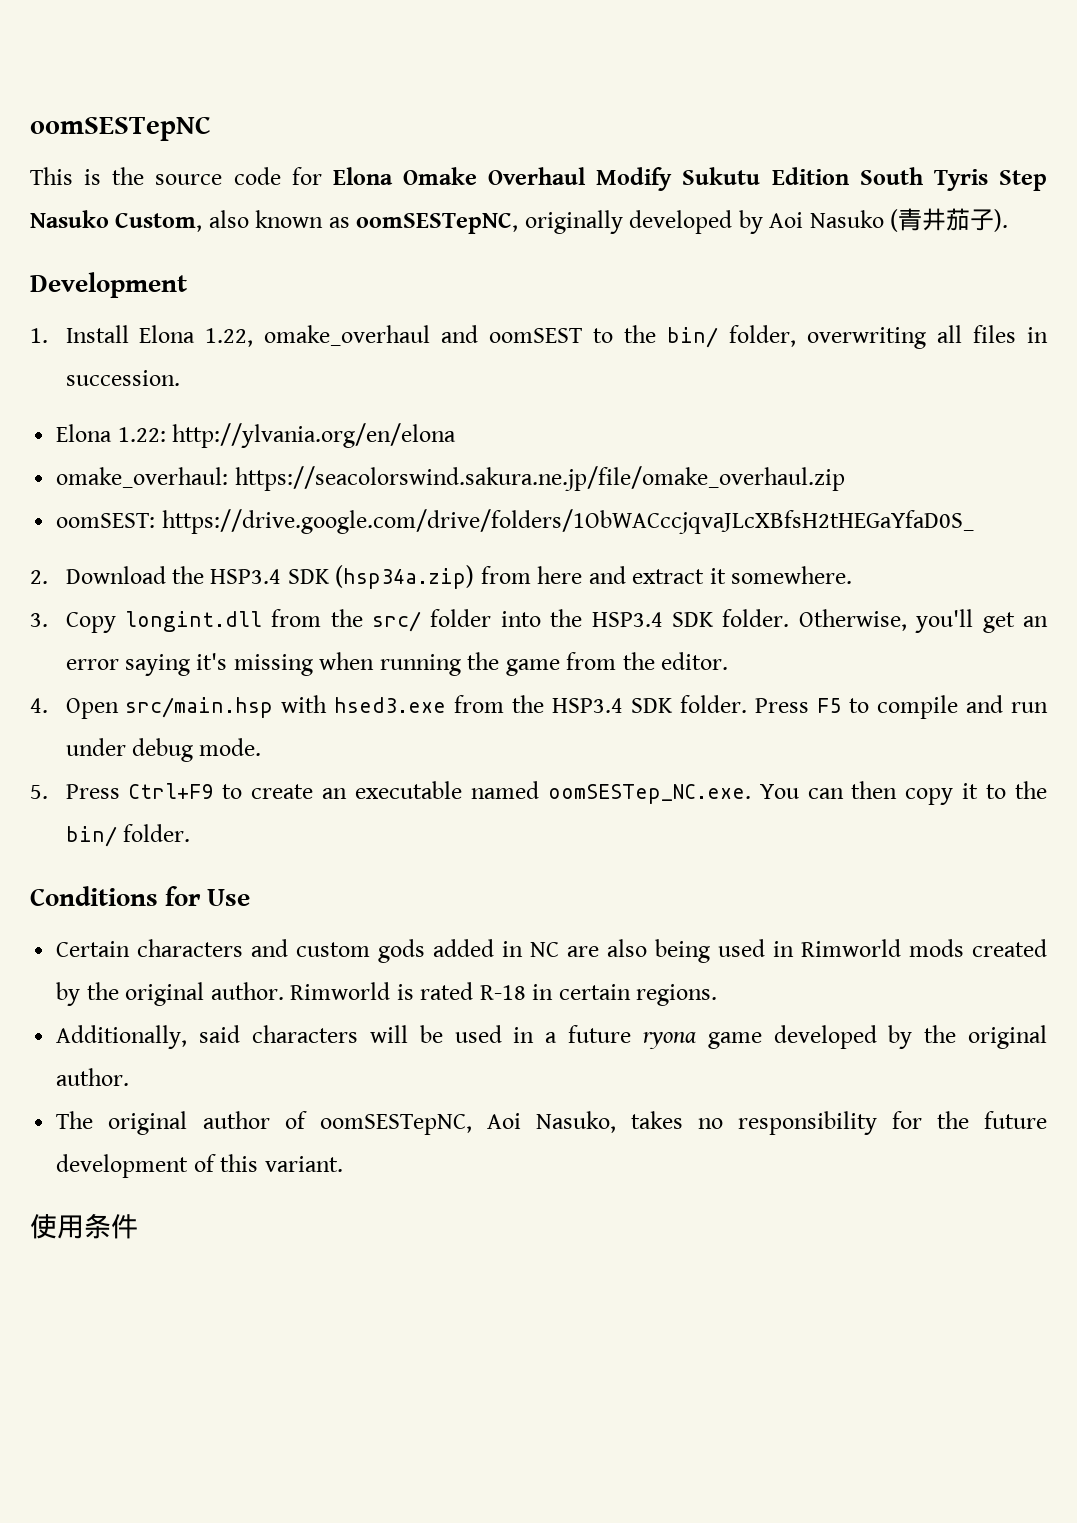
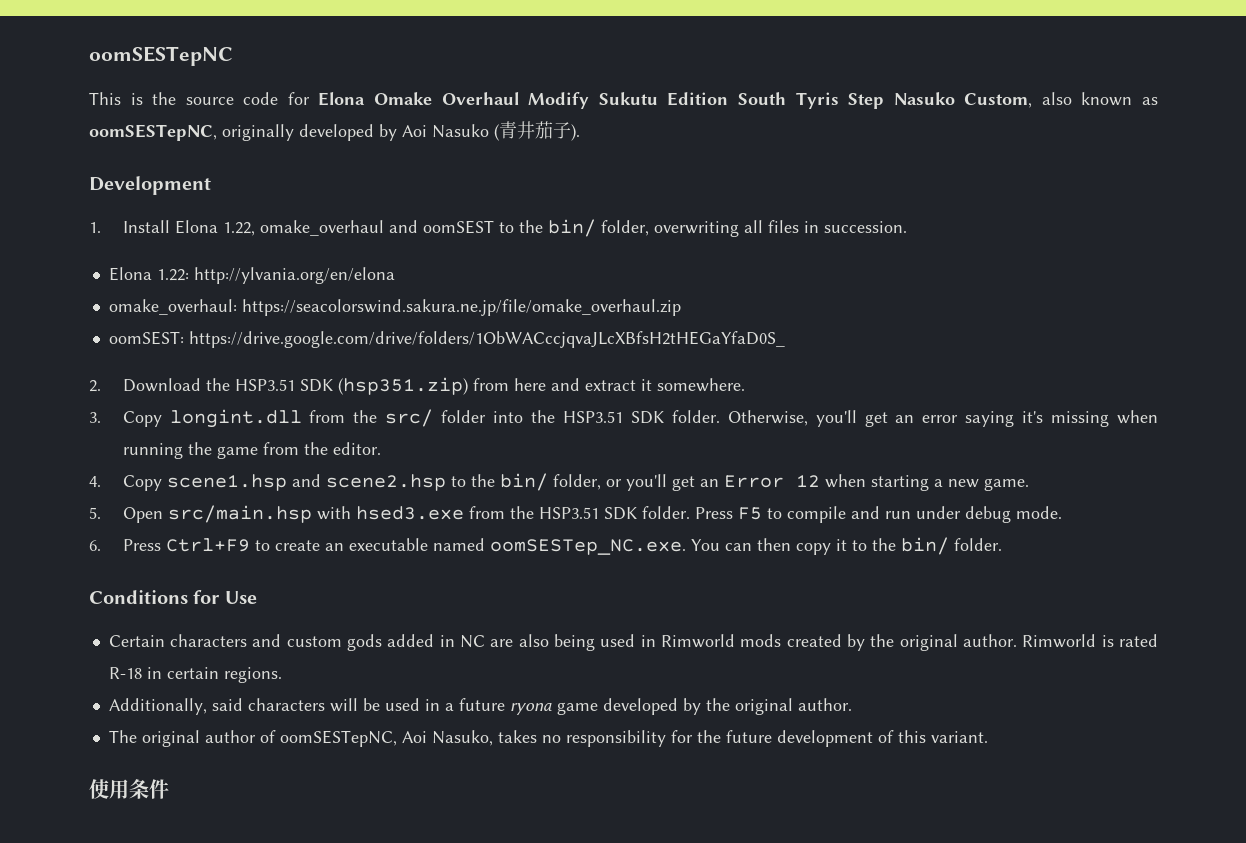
[210,565,475,589] HSP3.4 SDK (hsp34a.zip) -> [234,377,468,395] HSP3.51 SDK (hsp351.zip)
[591,612,663,627] HSP3.4 -> [562,411,623,423] HSP3.51
(48, 705) none -> [122,473,1029,491] [89,507,101,519] Copy scene1.hsp and scene2.hsp to the bin/ folder, or you'll get an Error 12 when starting a new game. // 5.
[552,698,624,713] HSP3.4 -> [538,507,599,519] HSP3.51
[30,785,48,799] 5. -> [89,540,101,551] 6.

